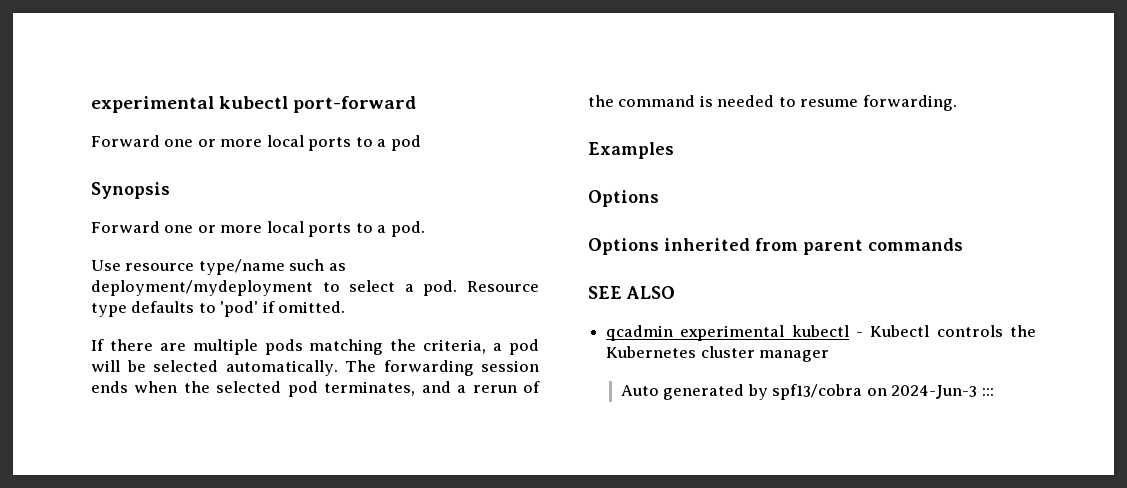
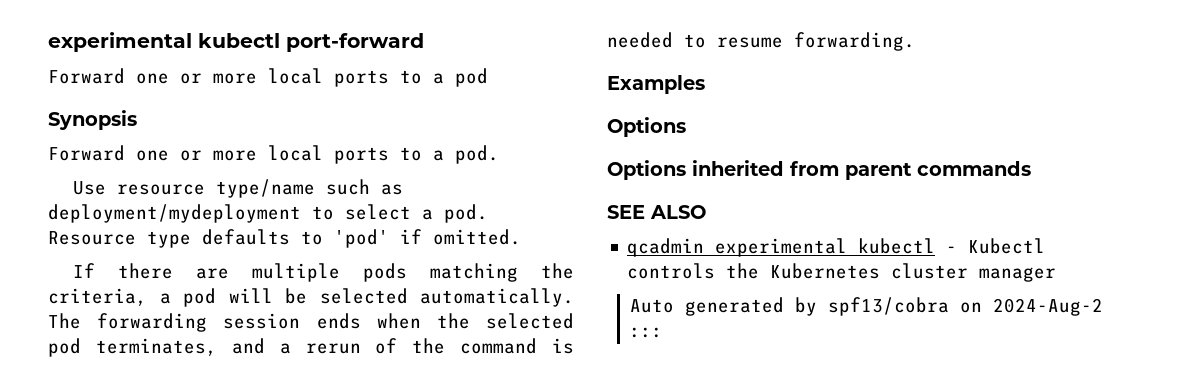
[891,385,978,399] 2024-Jun-3 -> [992,298,1103,316] 2024-Aug-2

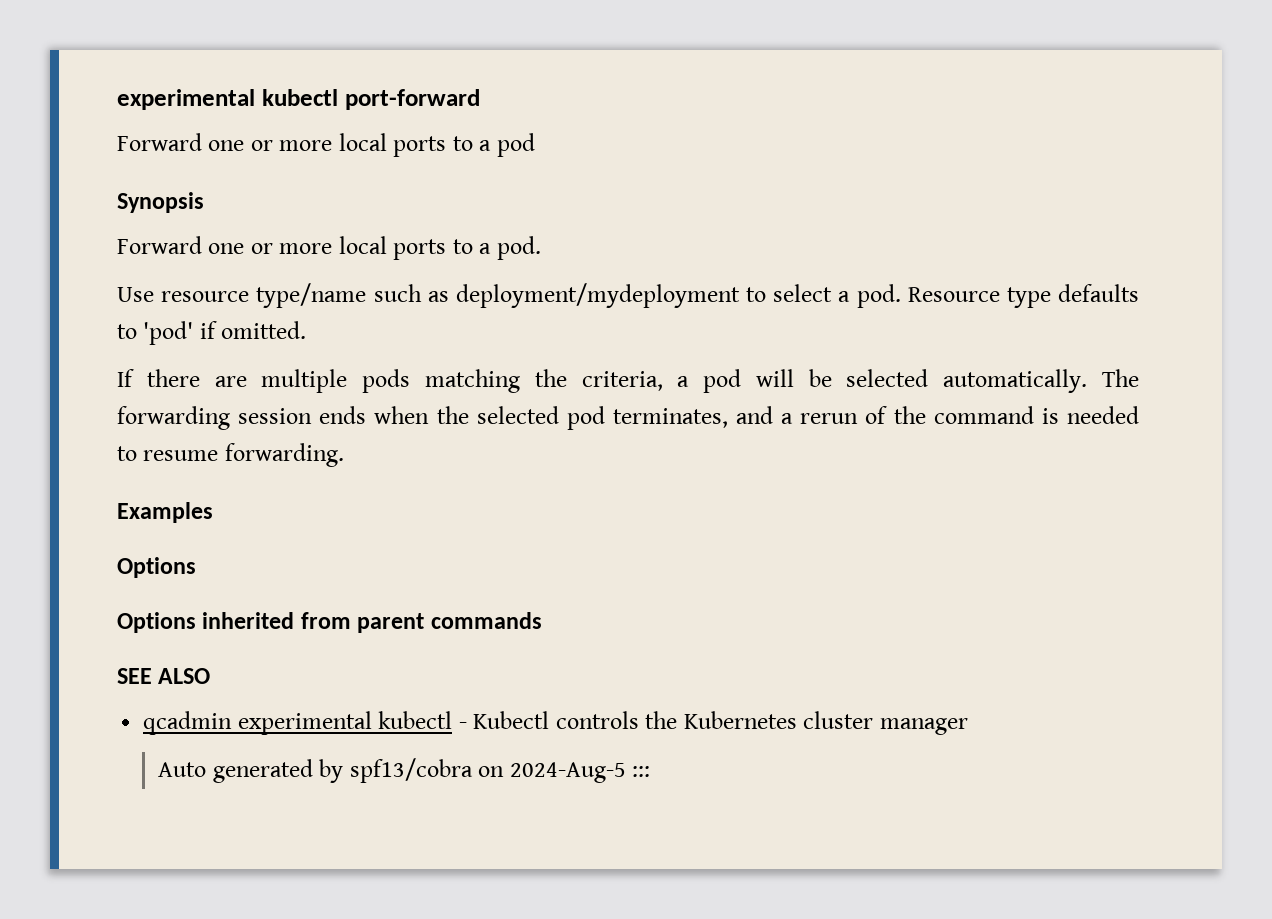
[992,298,1103,316] 2024-Aug-2 -> [509,762,626,783] 2024-Aug-5

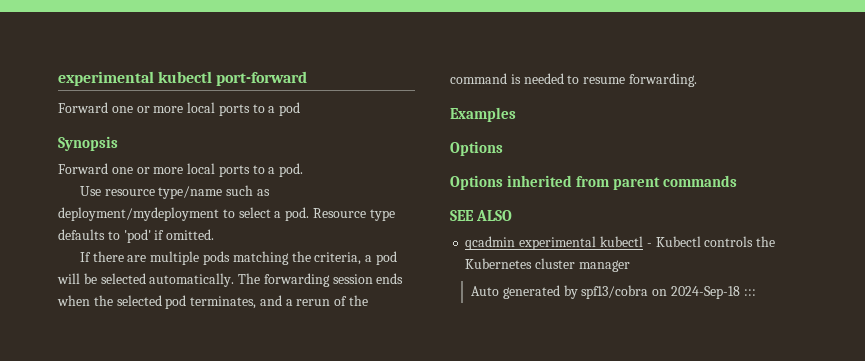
[509,762,626,783] 2024-Aug-5 -> [670,286,740,299] 2024-Sep-18

